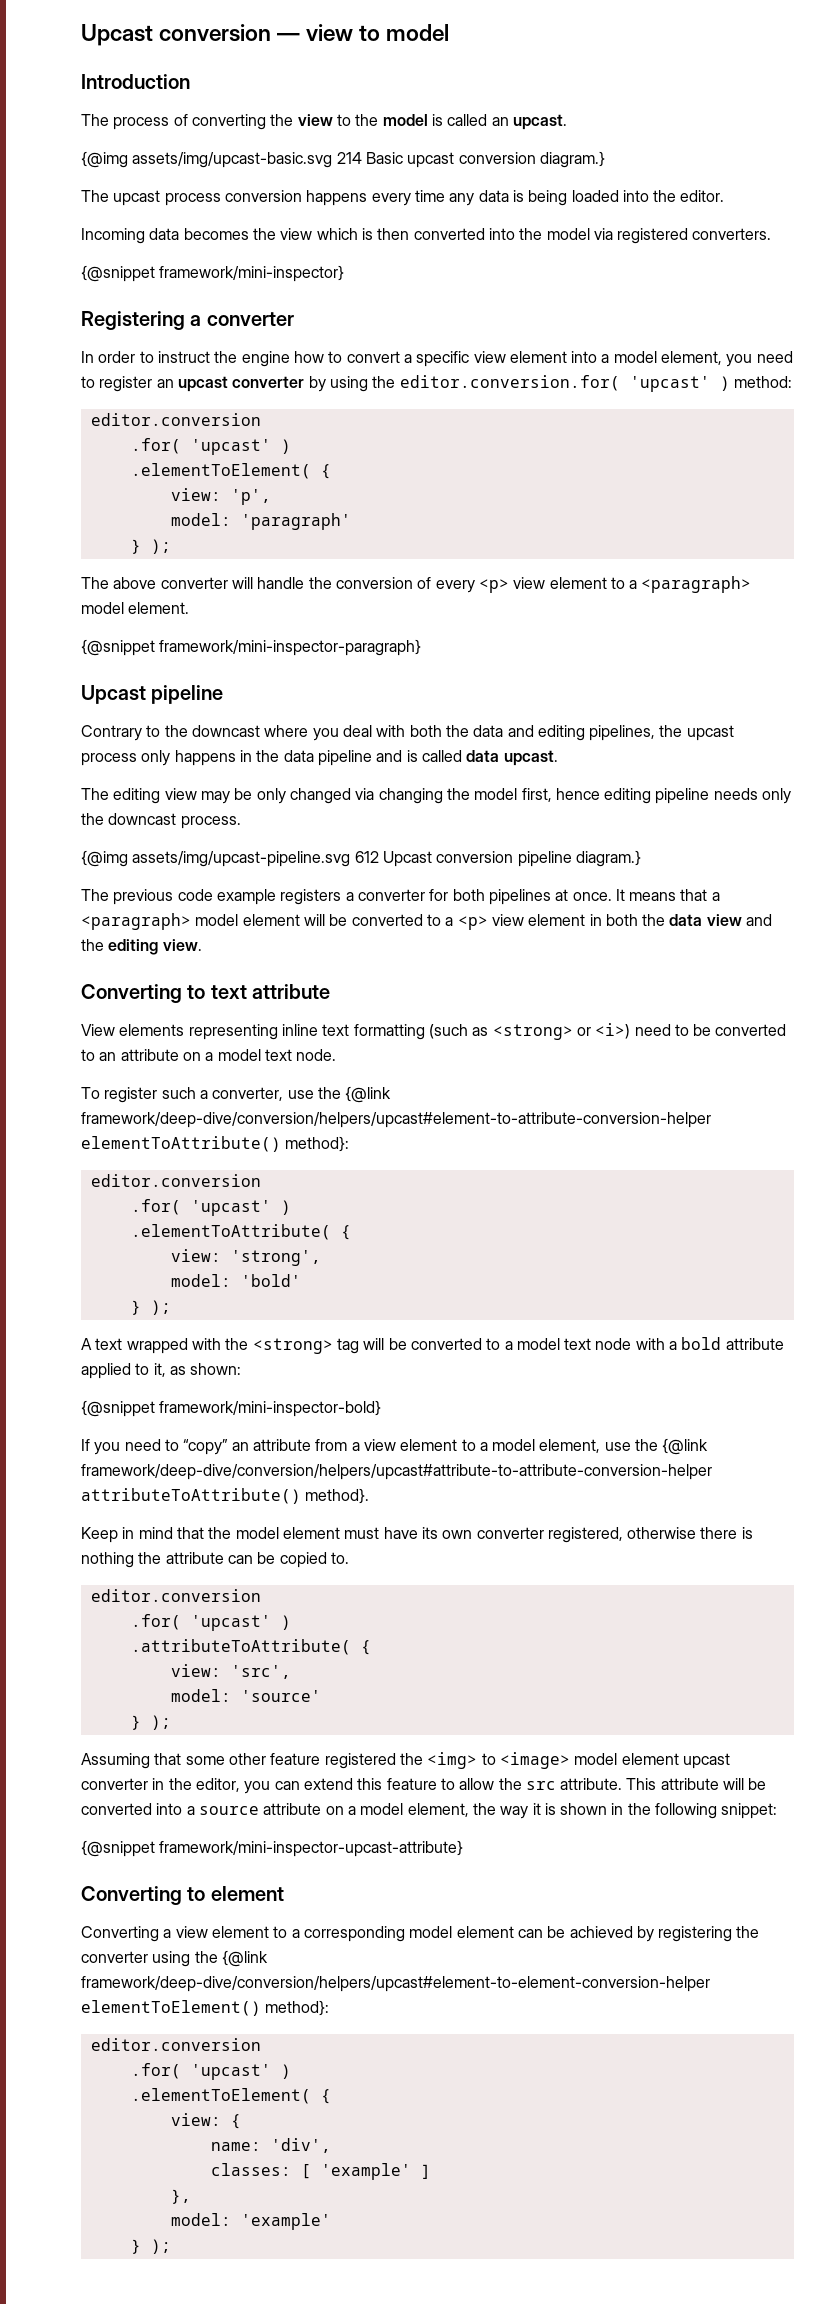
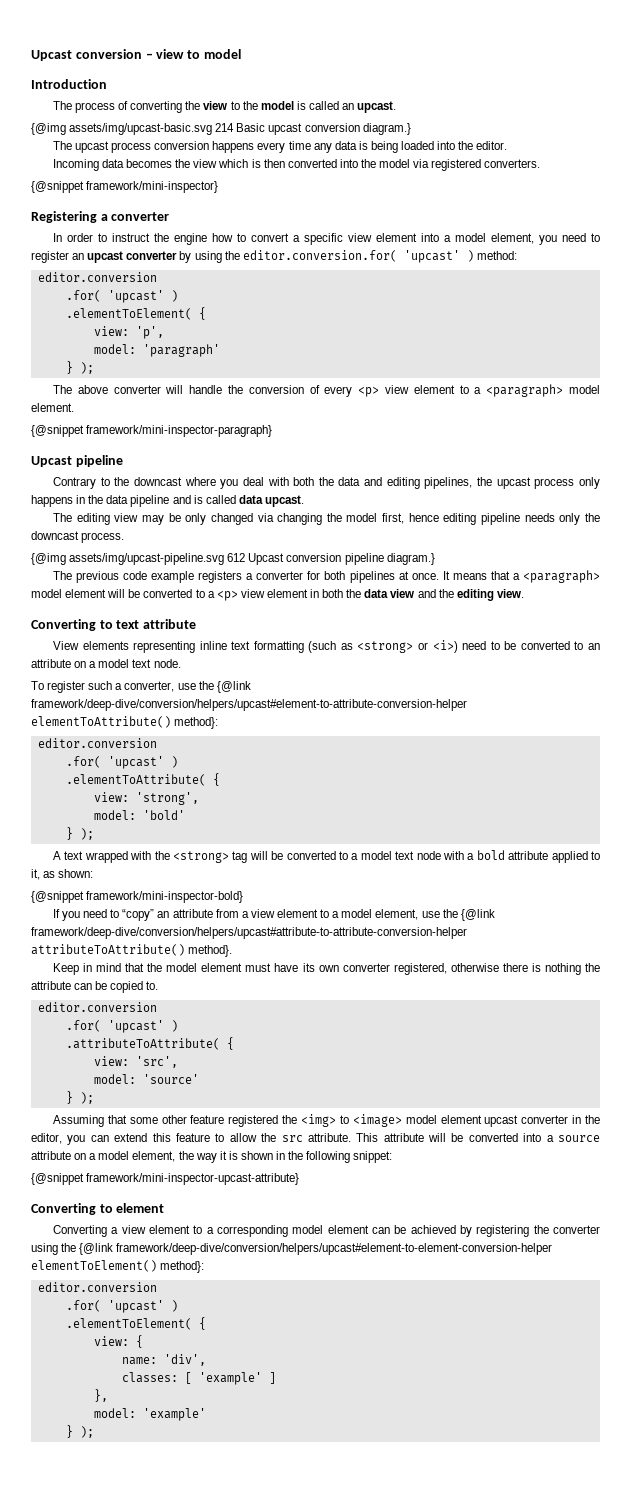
[81,24,301,46] Upcast conversion — -> [31,49,153,61] Upcast conversion –

